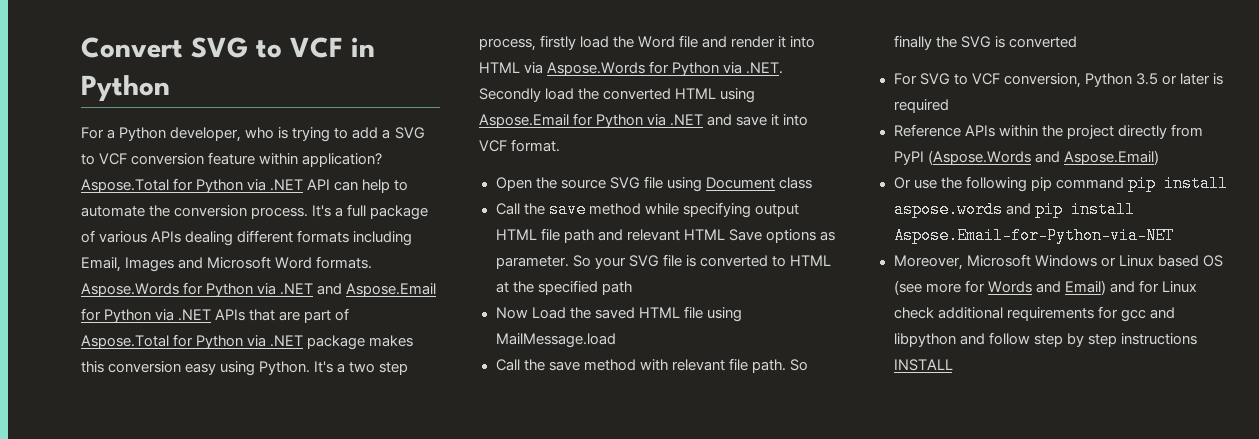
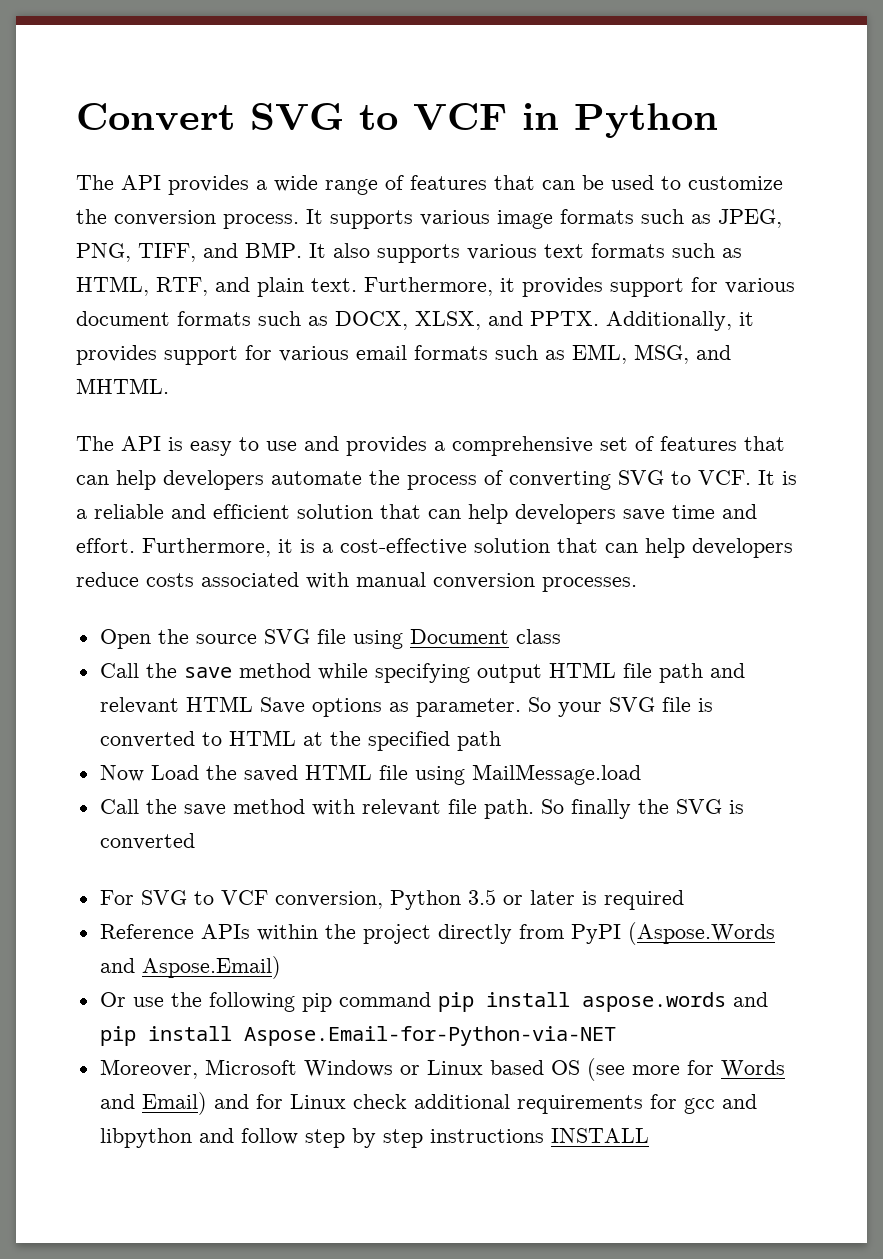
[81,127,425,142] [81,152,383,167] [81,178,409,193] [81,204,429,220] [81,230,413,246] [81,256,373,272] [81,282,437,297] [81,308,350,323] [81,334,414,350] [81,361,409,376] [479,35,816,51] [479,61,784,76] [479,88,756,103] [479,113,809,128] [479,139,561,152] For a Python developer, who is trying to add a SVG to VCF conversion feature within application? Aspose.Total for Python via .NET API can help to automate the conversion process. It's a full package of various APIs dealing different formats including Email, Images and Microsoft Word formats. Aspose.Words for Python via .NET and Aspose.Email for Python via .NET APIs that are part of Aspose.Total for Python via .NET package makes this conversion easy using Python. It's a two step process, firstly load the Word file and render it into HTML via Aspose.Words for Python via .NET. Secondly load the converted HTML using Aspose.Email for Python via .NET and save it into VCF format. -> [76,175,783,195] [76,209,782,229] [76,242,742,263] [76,276,795,297] [76,311,754,331] [76,344,731,365] [76,378,169,394] [76,436,785,456] [76,470,797,490] [76,504,757,524] [76,538,793,558] [76,572,637,592] The API provides a wide range of features that can be used to customize the conversion process. It supports various image formats such as JPEG, PNG, TIFF, and BMP. It also supports various text formats such as HTML, RTF, and plain text. Furthermore, it provides support for various document formats such as DOCX, XLSX, and PPTX. Additionally, it provides support for various email formats such as EML, MSG, and MHTML. // The API is easy to use and provides a comprehensive set of features that can help developers automate the process of converting SVG to VCF. It is a reliable and efficient solution that can help developers save time and effort. Furthermore, it is a cost-effective solution that can help developers reduce costs associated with manual conversion processes.

